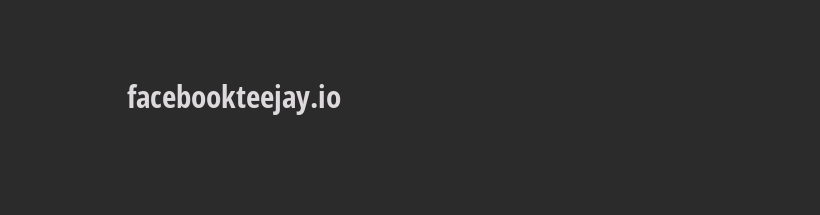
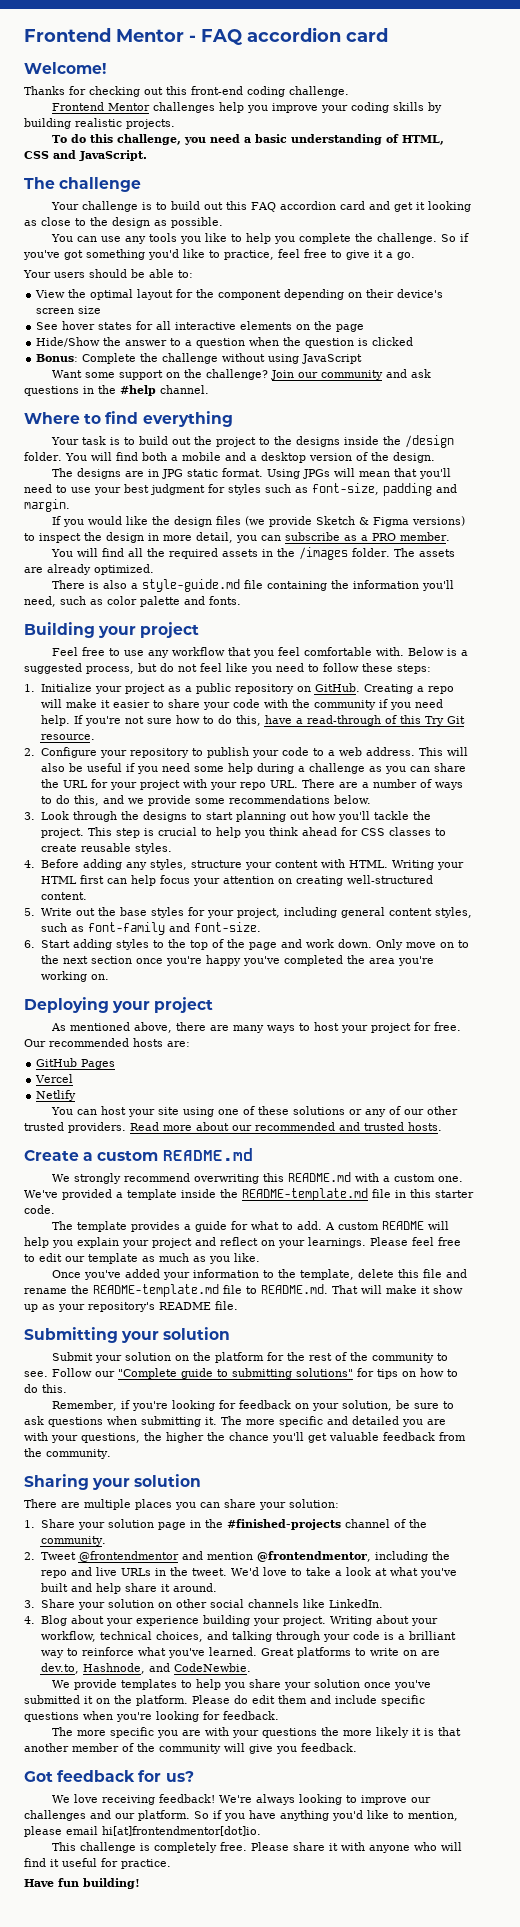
[127,84,341,115] facebookteejay.io -> [24,27,388,45] [24,62,106,74] [24,86,349,97] [52,102,443,113] [24,118,175,129] [52,134,445,145] [24,150,147,161] [24,177,142,192] [51,201,472,212] [24,217,223,228] [51,233,470,244] [23,249,415,260] [23,269,193,278] [35,289,444,300] [36,306,102,314] [36,321,365,332] [36,337,414,348] [36,353,363,364] [52,369,432,380] [24,385,209,396] [24,411,233,427] [51,435,455,448] [24,452,435,463] [52,468,452,479] [24,483,457,496] [24,499,70,512] [52,516,466,527] [24,532,450,543] [51,547,456,560] [24,564,154,575] [52,579,455,592] [24,596,241,607] [24,622,200,638] [52,647,469,658] [24,663,431,674] [24,683,454,694] [40,699,443,710] [40,715,465,726] [40,734,95,740] [24,747,468,758] [40,763,466,774] [40,779,463,790] [40,795,372,806] [24,811,431,822] [40,827,446,838] [40,843,172,854] [24,859,464,870] [40,875,433,886] [40,892,87,900] [24,907,472,918] [40,922,261,935] [24,939,469,950] [40,955,434,966] [40,971,109,982] [24,997,214,1013] [51,1022,462,1033] [24,1038,190,1047] [36,1058,116,1069] [35,1074,74,1083] [36,1090,77,1101] [51,1106,459,1117] [24,1122,442,1133] [24,1148,253,1161] [52,1172,464,1184] [24,1188,474,1201] [24,1205,55,1214] [52,1221,450,1232] [24,1237,461,1248] [24,1253,260,1264] [52,1269,468,1280] [24,1284,463,1297] [24,1301,238,1312] [24,1327,231,1343] [52,1352,449,1363] [24,1368,458,1379] [24,1384,67,1393] [52,1400,455,1411] [24,1416,446,1427] [24,1432,466,1443] [24,1448,111,1459] [24,1474,202,1490] [24,1499,339,1510] [24,1519,427,1530] [40,1536,106,1546] [24,1551,450,1562] [40,1567,457,1578] [40,1583,217,1594] [24,1599,383,1610] [24,1615,438,1626] [40,1631,457,1642] [40,1647,440,1658] [40,1663,252,1674] [52,1679,432,1690] [24,1695,425,1706] [24,1711,279,1722] [52,1727,462,1738] [24,1743,357,1754] [24,1770,194,1782] [52,1794,432,1805] [24,1810,458,1821] [24,1826,261,1837] [52,1842,463,1853] [24,1858,171,1869] [24,1878,140,1889] Frontend Mentor - FAQ accordion card // Welcome! // Thanks for checking out this front-end coding challenge. // Frontend Mentor challenges help you improve your coding skills by building realistic projects. // To do this challenge, you need a basic understanding of HTML, CSS and JavaScript. // The challenge // Your challenge is to build out this FAQ accordion card and get it looking as close to the design as possible. // You can use any tools you like to help you complete the challenge. So if you've got something you'd like to practice, feel free to give it a go. // Your users should be able to: // View the optimal layout for the component depending on their device's screen size // See hover states for all interactive elements on the page // Hide/Show the answer to a question when the question is clicked // Bonus: Complete the challenge without using JavaScript // Want some support on the challenge? Join our community and ask questions in the #help channel. // Where to find everything // Your task is to build out the project to the designs inside the /design folder. You will find both a mobile and a desktop version of the design. // The designs are in JPG static format. Using JPGs will mean that you'll need to use your best judgment for styles such as font-size, padding and margin. // If you would like the design files (we provide Sketch & Figma versions) to inspect the design in more detail, you can subscribe as a PRO member. // You will find all the required assets in the /images folder. The assets are already optimized. // There is also a style-guide.md file containing the information you'll need, such as color palette and fonts. // Building your project // Feel free to use any workflow that you feel comfortable with. Below is a suggested process, but do not feel like you need to follow these steps: // 1. Initialize your project as a public repository on GitHub. Creating a repo will make it easier to share your code with the community if you need help. If you're not sure how to do this, have a read-through of this Try Git resource. // 2. Configure your repository to publish your code to a web address. This will also be useful if you need some help during a challenge as you can share the URL for your project with your repo URL. There are a number of ways to do this, and we provide some recommendations below. // 3. Look through the designs to start planning out how you'll tackle the project. This step is crucial to help you think ahead for CSS classes to create reusable styles. // 4. Before adding any styles, structure your content with HTML. Writing your HTML first can help focus your attention on creating well-structured content. // 5. Write out the base styles for your project, including general content styles, such as font-family and font-size. // 6. Start adding styles to the top of the page and work down. Only move on to the next section once you're happy you've completed the area you're working on. // Deploying your project // As mentioned above, there are many ways to host your project for free. Our recommended hosts are: // GitHub Pages // Vercel // Netlify // You can host your site using one of these solutions or any of our other trusted providers. Read more about our recommended and trusted hosts. // Create a custom README.md // We strongly recommend overwriting this README.md with a custom one. We've provided a template inside the README-template.md file in this starter code. // The template provides a guide for what to add. A custom README will help you explain your project and reflect on your learnings. Please feel free to edit our template as much as you like. // Once you've added your information to the template, delete this file and rename the README-template.md file to README.md. That will make it show up as your repository's README file. // Submitting your solution // Submit your solution on the platform for the rest of the community to see. Follow our "Complete guide to submitting solutions" for tips on how to do this. // Remember, if you're looking for feedback on your solution, be sure to ask questions when submitting it. The more specific and detailed you are with your questions, the higher the chance you'll get valuable feedback from the community. // Sharing your solution // There are multiple places you can share your solution: // 1. Share your solution page in the #finished-projects channel of the community. // 2. Tweet @frontendmentor and mention @frontendmentor, including the repo and live URLs in the tweet. We'd love to take a look at what you've built and help share it around. // 3. Share your solution on other social channels like LinkedIn. // 4. Blog about your experience building your project. Writing about your workflow, technical choices, and talking through your code is a brilliant way to reinforce what you've learned. Great platforms to write on are dev.to, Hashnode, and CodeNewbie. // We provide templates to help you share your solution once you've submitted it on the platform. Please do edit them and include specific questions when you're looking for feedback. // The more specific you are with your questions the more likely it is that another member of the community will give you feedback. // Got feedback for us? // We love receiving feedback! We're always looking to improve our challenges and our platform. So if you have anything you'd like to mention, please email hi[at]frontendmentor[dot]io. // This challenge is completely free. Please share it with anyone who will find it useful for practice. // Have fun building!

